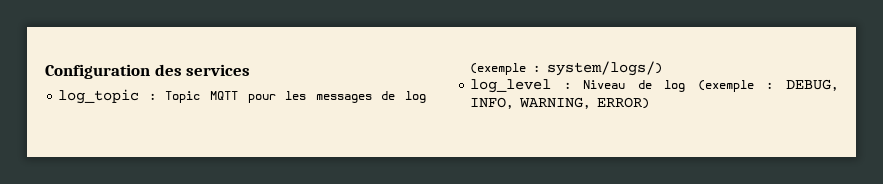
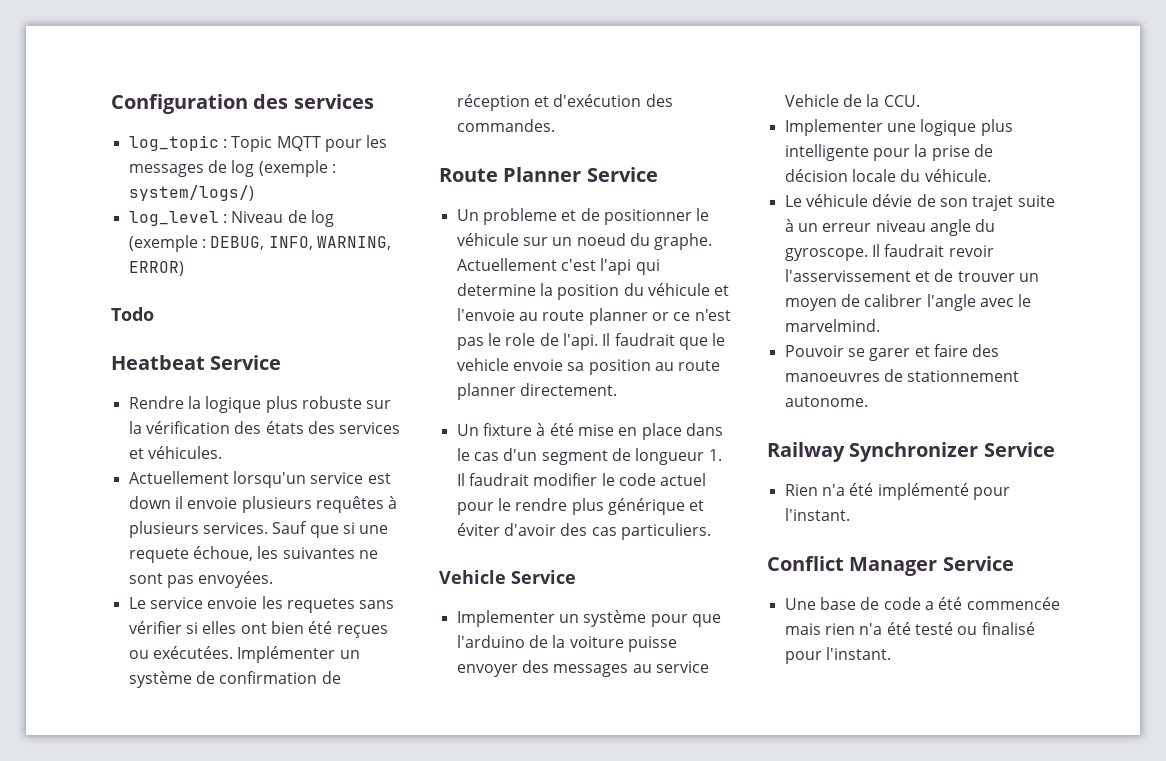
(650, 103) none -> [111,307,154,321] [111,355,282,370] [128,396,392,413] [128,421,401,434] [128,446,222,459] [128,471,391,488] [128,496,398,513] [128,521,389,538] [128,546,378,563] [128,571,274,588] [128,596,395,613] [128,621,388,638] [128,646,360,663] [128,671,341,688] [456,94,673,111] [456,119,555,132] [439,167,658,182] [456,208,710,225] [456,233,713,250] [456,258,660,275] [456,283,730,300] [456,308,732,325] [456,333,726,350] [456,358,721,375] [456,383,617,400] [456,423,723,440] [456,448,722,465] [456,473,707,486] [456,498,705,515] [456,523,711,540] [439,570,576,584] [456,610,721,627] [456,635,677,652] [456,660,709,677] [784,94,920,107] [784,119,1013,136] [784,144,993,161] [784,169,991,182] [784,194,1055,211] [784,219,996,236] [784,244,994,261] [784,269,1039,282] [784,294,1032,311] [784,319,880,332] [784,344,1000,361] [784,369,1020,382] [784,396,868,407] [767,442,1055,462] [784,483,1010,500] [784,508,850,521] [767,556,1014,576] [784,597,1060,610] [784,622,1035,635] [784,647,891,664] // Todo // Heatbeat Service // Rendre la logique plus robuste sur la vérification des états des services et véhicules. // Actuellement lorsqu'un service est down il envoie plusieurs requêtes à plusieurs services. Sauf que si une requete échoue, les suivantes ne sont pas envoyées. // Le service envoie les requetes sans vérifier si elles ont bien été reçues ou exécutées. Implémenter un système de confirmation de réception et d'exécution des commandes. // Route Planner Service // Un probleme et de positionner le véhicule sur un noeud du graphe. Actuellement c'est l'api qui determine la position du véhicule et l'envoie au route planner or ce n'est pas le role de l'api. Il faudrait que le vehicle envoie sa position au route planner directement. // Un fixture à été mise en place dans le cas d'un segment de longueur 1. Il faudrait modifier le code actuel pour le rendre plus générique et éviter d'avoir des cas particuliers. // Vehicle Service // Implementer un système pour que l'arduino de la voiture puisse envoyer des messages au service Vehicle de la CCU. // Implementer une logique plus intelligente pour la prise de décision locale du véhicule. // Le véhicule dévie de son trajet suite à un erreur niveau angle du gyroscope. Il faudrait revoir l'asservissement et de trouver un moyen de calibrer l'angle avec le marvelmind. // Pouvoir se garer et faire des manoeuvres de stationnement autonome. // Railway Synchronizer Service // Rien n'a été implémenté pour l'instant. // Conflict Manager Service // Une base de code a été commencée mais rien n'a été testé ou finalisé pour l'instant.

